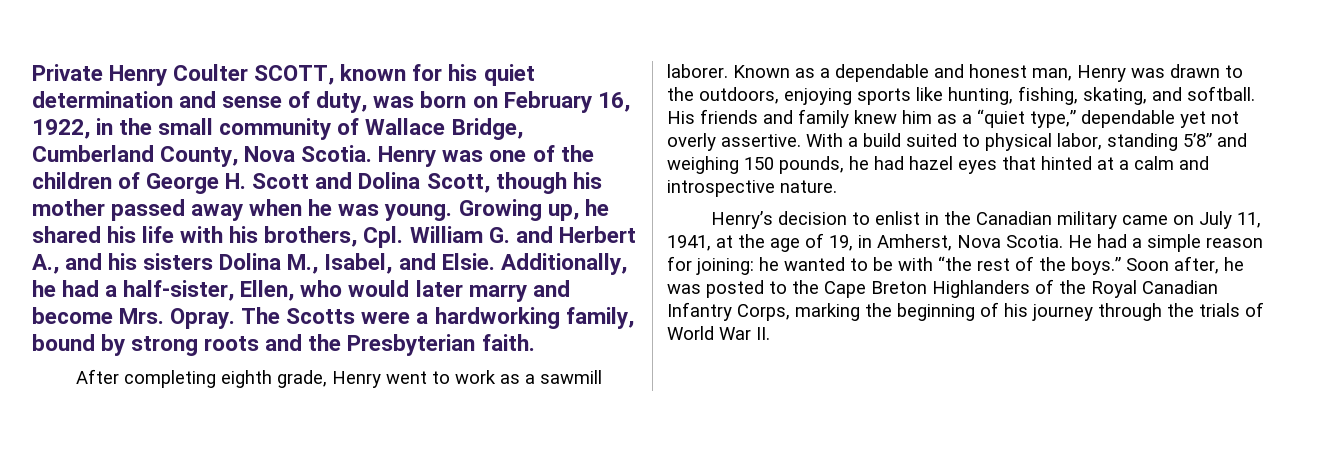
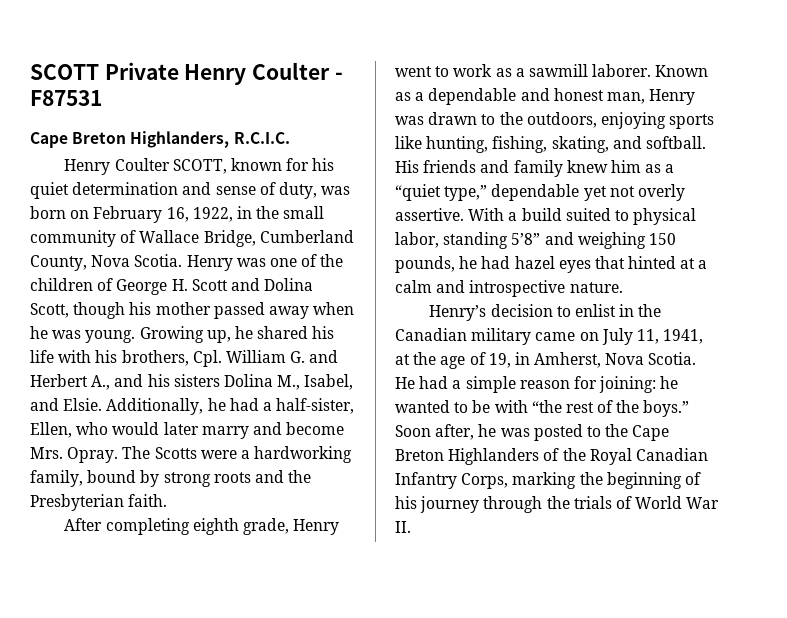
(32, 72) none -> [30,64,99,80] SCOTT
(249, 72) none -> [334,72,343,80] [30,90,102,106] [30,131,290,148] [64,158,170,175] - F87531 // Cape Breton Highlanders, R.C.I.C. // Henry Coulter

